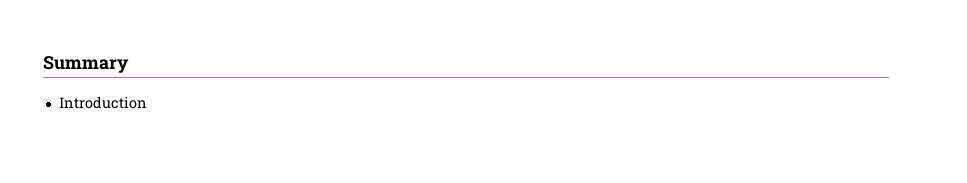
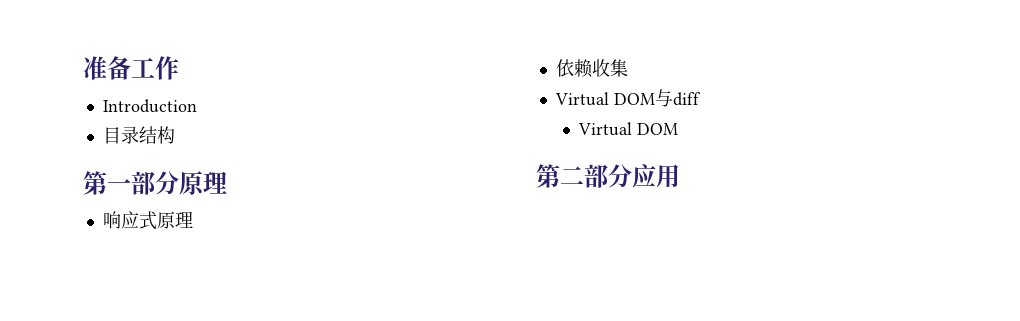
[43,56,129,73] Summary -> [83,56,179,80] 准备工作
(147, 102) none -> [102,126,175,144] [83,171,227,195] [102,211,193,230] [555,59,628,78] [554,89,701,107] [578,122,679,136] [536,164,680,188] // 目录结构 // 第一部分原理 // 响应式原理 // 依赖收集 // Virtual DOM与diff // Virtual DOM // 第二部分应用

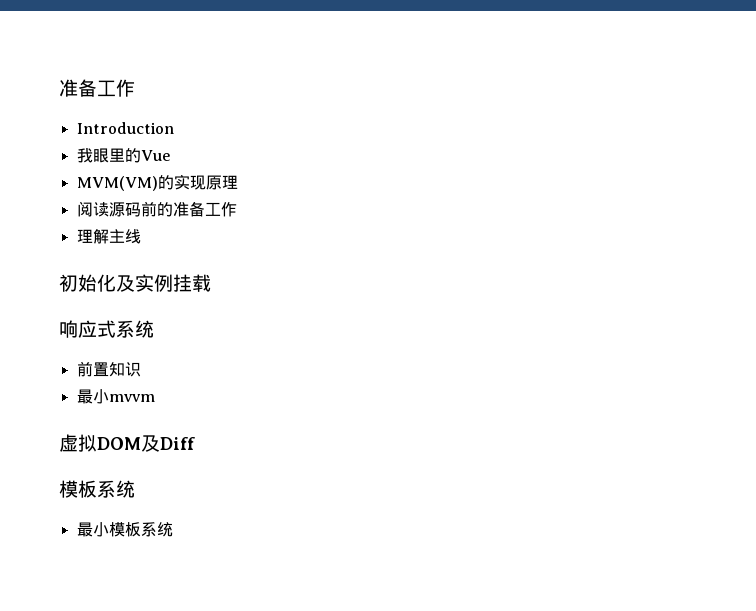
[102,126,175,144] [83,171,227,195] [102,211,193,230] [555,59,628,78] [554,89,701,107] [578,122,679,136] [536,164,680,188] 目录结构 // 第一部分原理 // 响应式原理 // 依赖收集 // Virtual DOM与diff // Virtual DOM // 第二部分应用 -> [76,148,171,163] [76,174,238,191] [76,201,237,217] [76,229,141,244] [59,274,211,292] [59,320,154,338] [76,361,141,377] [76,389,155,404] [59,434,195,452] [59,480,135,498] [76,522,173,537] 我眼里的Vue // MVM(VM)的实现原理 // 阅读源码前的准备工作 // 理解主线 // 初始化及实例挂载 // 响应式系统 // 前置知识 // 最小mvvm // 虚拟DOM及Diff // 模板系统 // 最小模板系统

